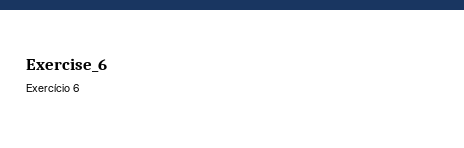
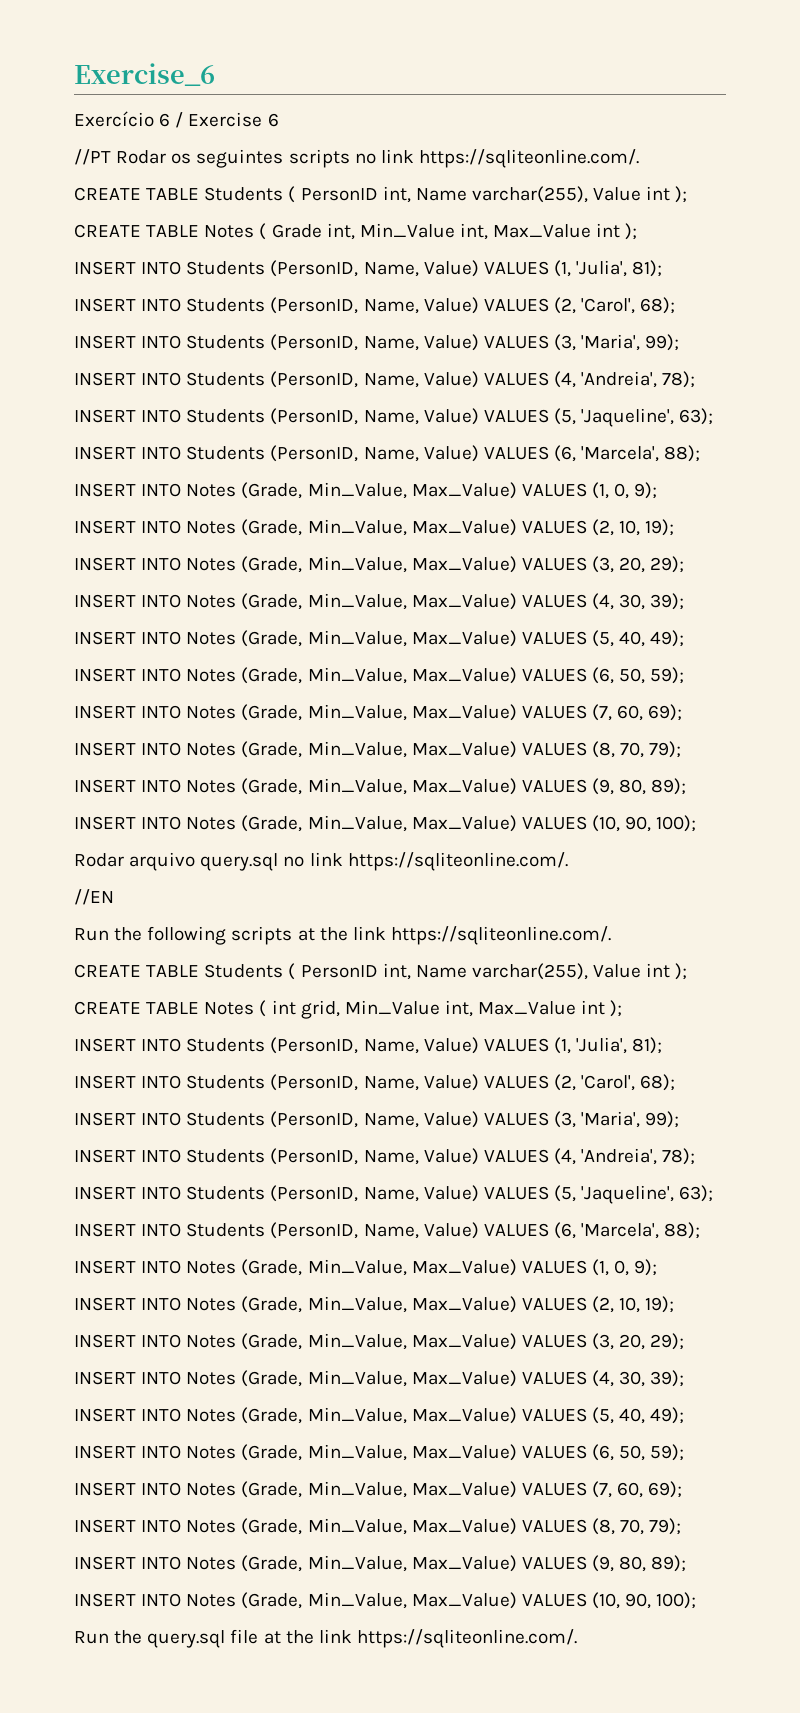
(79, 88) none -> [175,112,279,128] [74,149,639,168] [74,186,688,203] [74,223,638,240] [74,260,663,277] [74,297,676,314] [74,334,680,351] [74,371,696,388] [74,408,714,427] [74,445,701,462] [74,482,658,499] [74,519,675,536] [74,556,685,573] [74,593,685,610] [74,630,685,647] [74,667,685,684] [74,704,683,721] [74,741,682,758] [74,778,687,795] [74,815,697,832] [74,852,568,871] [74,889,114,905] [74,926,611,945] [74,963,688,980] [74,1000,623,1019] [74,1037,663,1054] [74,1074,676,1091] [74,1111,680,1128] [74,1148,696,1165] [74,1185,714,1204] [74,1222,701,1239] [74,1259,658,1276] [74,1296,675,1313] [74,1333,685,1350] [74,1370,685,1387] [74,1407,685,1424] [74,1444,685,1461] [74,1481,683,1498] [74,1518,682,1535] [74,1555,687,1572] [74,1592,697,1609] [74,1629,577,1648] / Exercise 6 // //PT Rodar os seguintes scripts no link https://sqliteonline.com/. // CREATE TABLE Students ( PersonID int, Name varchar(255), Value int ); // CREATE TABLE Notes ( Grade int, Min_Value int, Max_Value int ); // INSERT INTO Students (PersonID, Name, Value) VALUES (1, 'Julia', 81); // INSERT INTO Students (PersonID, Name, Value) VALUES (2, 'Carol', 68); // INSERT INTO Students (PersonID, Name, Value) VALUES (3, 'Maria', 99); // INSERT INTO Students (PersonID, Name, Value) VALUES (4, 'Andreia', 78); // INSERT INTO Students (PersonID, Name, Value) VALUES (5, 'Jaqueline', 63); // INSERT INTO Students (PersonID, Name, Value) VALUES (6, 'Marcela', 88); // INSERT INTO Notes (Grade, Min_Value, Max_Value) VALUES (1, 0, 9); // INSERT INTO Notes (Grade, Min_Value, Max_Value) VALUES (2, 10, 19); // INSERT INTO Notes (Grade, Min_Value, Max_Value) VALUES (3, 20, 29); // INSERT INTO Notes (Grade, Min_Value, Max_Value) VALUES (4, 30, 39); // INSERT INTO Notes (Grade, Min_Value, Max_Value) VALUES (5, 40, 49); // INSERT INTO Notes (Grade, Min_Value, Max_Value) VALUES (6, 50, 59); // INSERT INTO Notes (Grade, Min_Value, Max_Value) VALUES (7, 60, 69); // INSERT INTO Notes (Grade, Min_Value, Max_Value) VALUES (8, 70, 79); // INSERT INTO Notes (Grade, Min_Value, Max_Value) VALUES (9, 80, 89); // INSERT INTO Notes (Grade, Min_Value, Max_Value) VALUES (10, 90, 100); // Rodar arquivo query.sql no link https://sqliteonline.com/. // //EN // Run the following scripts at the link https://sqliteonline.com/. // CREATE TABLE Students ( PersonID int, Name varchar(255), Value int ); // CREATE TABLE Notes ( int grid, Min_Value int, Max_Value int ); // INSERT INTO Students (PersonID, Name, Value) VALUES (1, 'Julia', 81); // INSERT INTO Students (PersonID, Name, Value) VALUES (2, 'Carol', 68); // INSERT INTO Students (PersonID, Name, Value) VALUES (3, 'Maria', 99); // INSERT INTO Students (PersonID, Name, Value) VALUES (4, 'Andreia', 78); // INSERT INTO Students (PersonID, Name, Value) VALUES (5, 'Jaqueline', 63); // INSERT INTO Students (PersonID, Name, Value) VALUES (6, 'Marcela', 88); // INSERT INTO Notes (Grade, Min_Value, Max_Value) VALUES (1, 0, 9); // INSERT INTO Notes (Grade, Min_Value, Max_Value) VALUES (2, 10, 19); // INSERT INTO Notes (Grade, Min_Value, Max_Value) VALUES (3, 20, 29); // INSERT INTO Notes (Grade, Min_Value, Max_Value) VALUES (4, 30, 39); // INSERT INTO Notes (Grade, Min_Value, Max_Value) VALUES (5, 40, 49); // INSERT INTO Notes (Grade, Min_Value, Max_Value) VALUES (6, 50, 59); // INSERT INTO Notes (Grade, Min_Value, Max_Value) VALUES (7, 60, 69); // INSERT INTO Notes (Grade, Min_Value, Max_Value) VALUES (8, 70, 79); // INSERT INTO Notes (Grade, Min_Value, Max_Value) VALUES (9, 80, 89); // INSERT INTO Notes (Grade, Min_Value, Max_Value) VALUES (10, 90, 100); // Run the query.sql file at the link https://sqliteonline.com/.

